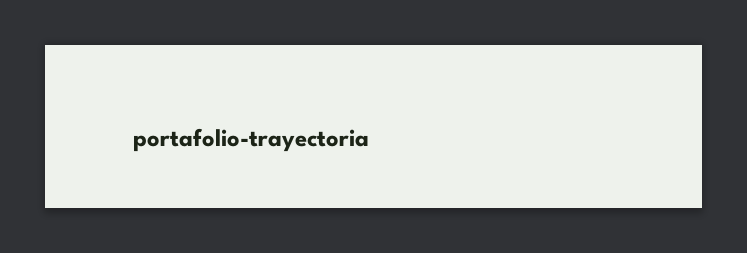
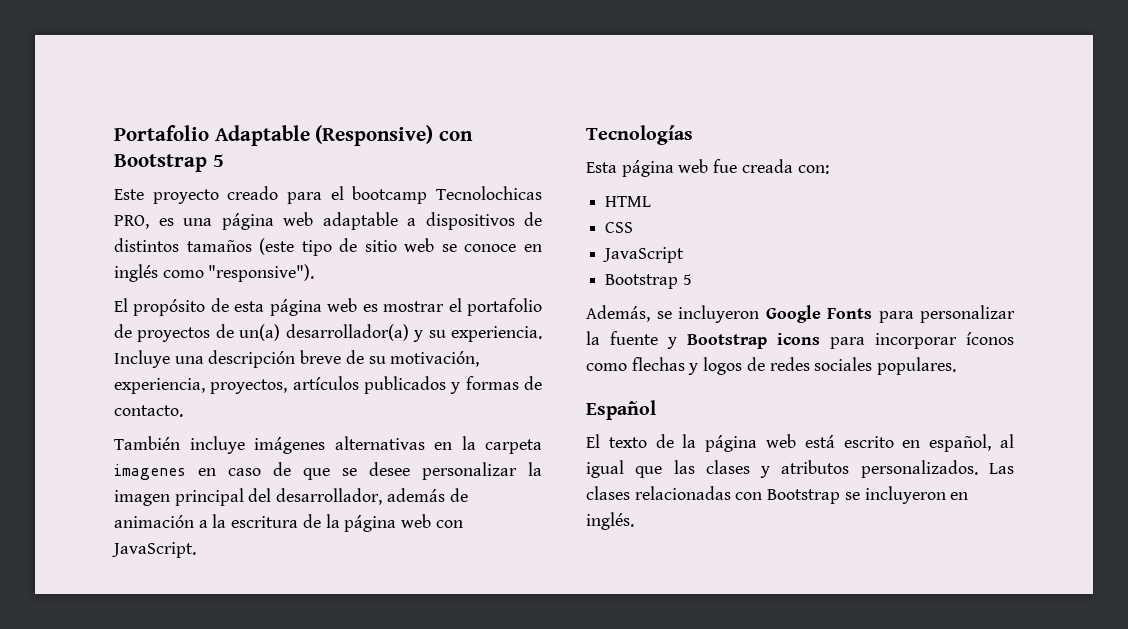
[133,128,369,152] portafolio-trayectoria -> [114,125,473,146] [114,154,224,172] [114,186,542,204] [114,212,542,230] [114,238,542,256] [114,264,315,282] [114,298,542,316] [114,324,542,342] [114,350,480,368] [114,376,542,394] [114,405,183,417] [114,436,542,454] [114,462,542,480] [114,488,468,506] [114,514,463,532] [112,542,196,558] [586,125,693,145] [586,159,829,177] [605,196,652,207] [605,222,634,233] [603,247,685,263] [605,274,692,289] [586,305,1015,323] [586,331,1014,349] [586,357,957,375] [586,400,656,420] [586,434,1014,452] [586,460,1014,478] [586,486,969,504] [586,512,634,530] Portafolio Adaptable (Responsive) con Bootstrap 5 // Este proyecto creado para el bootcamp Tecnolochicas PRO, es una página web adaptable a dispositivos de distintos tamaños (este tipo de sitio web se conoce en inglés como "responsive"). // El propósito de esta página web es mostrar el portafolio de proyectos de un(a) desarrollador(a) y su experiencia. Incluye una descripción breve de su motivación, experiencia, proyectos, artículos publicados y formas de contacto. // También incluye imágenes alternativas en la carpeta imagenes en caso de que se desee personalizar la imagen principal del desarrollador, además de animación a la escritura de la página web con JavaScript. // Tecnologías // Esta página web fue creada con: // HTML // CSS // JavaScript // Bootstrap 5 // Además, se incluyeron Google Fonts para personalizar la fuente y Bootstrap icons para incorporar íconos como flechas y logos de redes sociales populares. // Español // El texto de la página web está escrito en español, al igual que las clases y atributos personalizados. Las clases relacionadas con Bootstrap se incluyeron en inglés.

